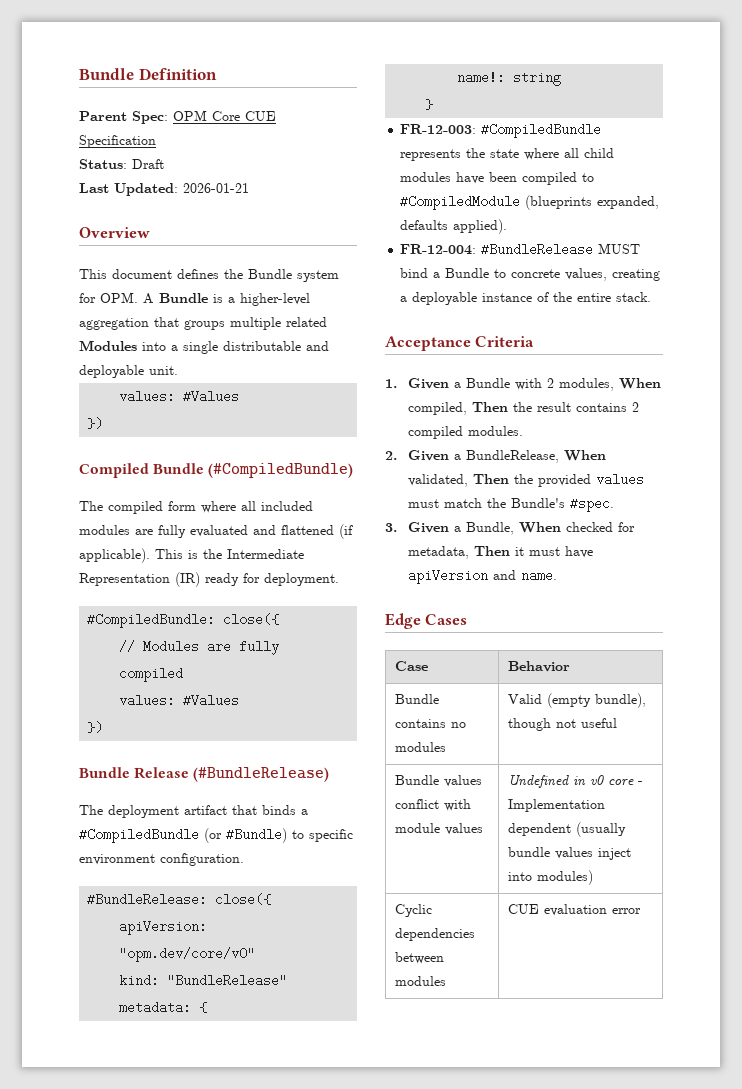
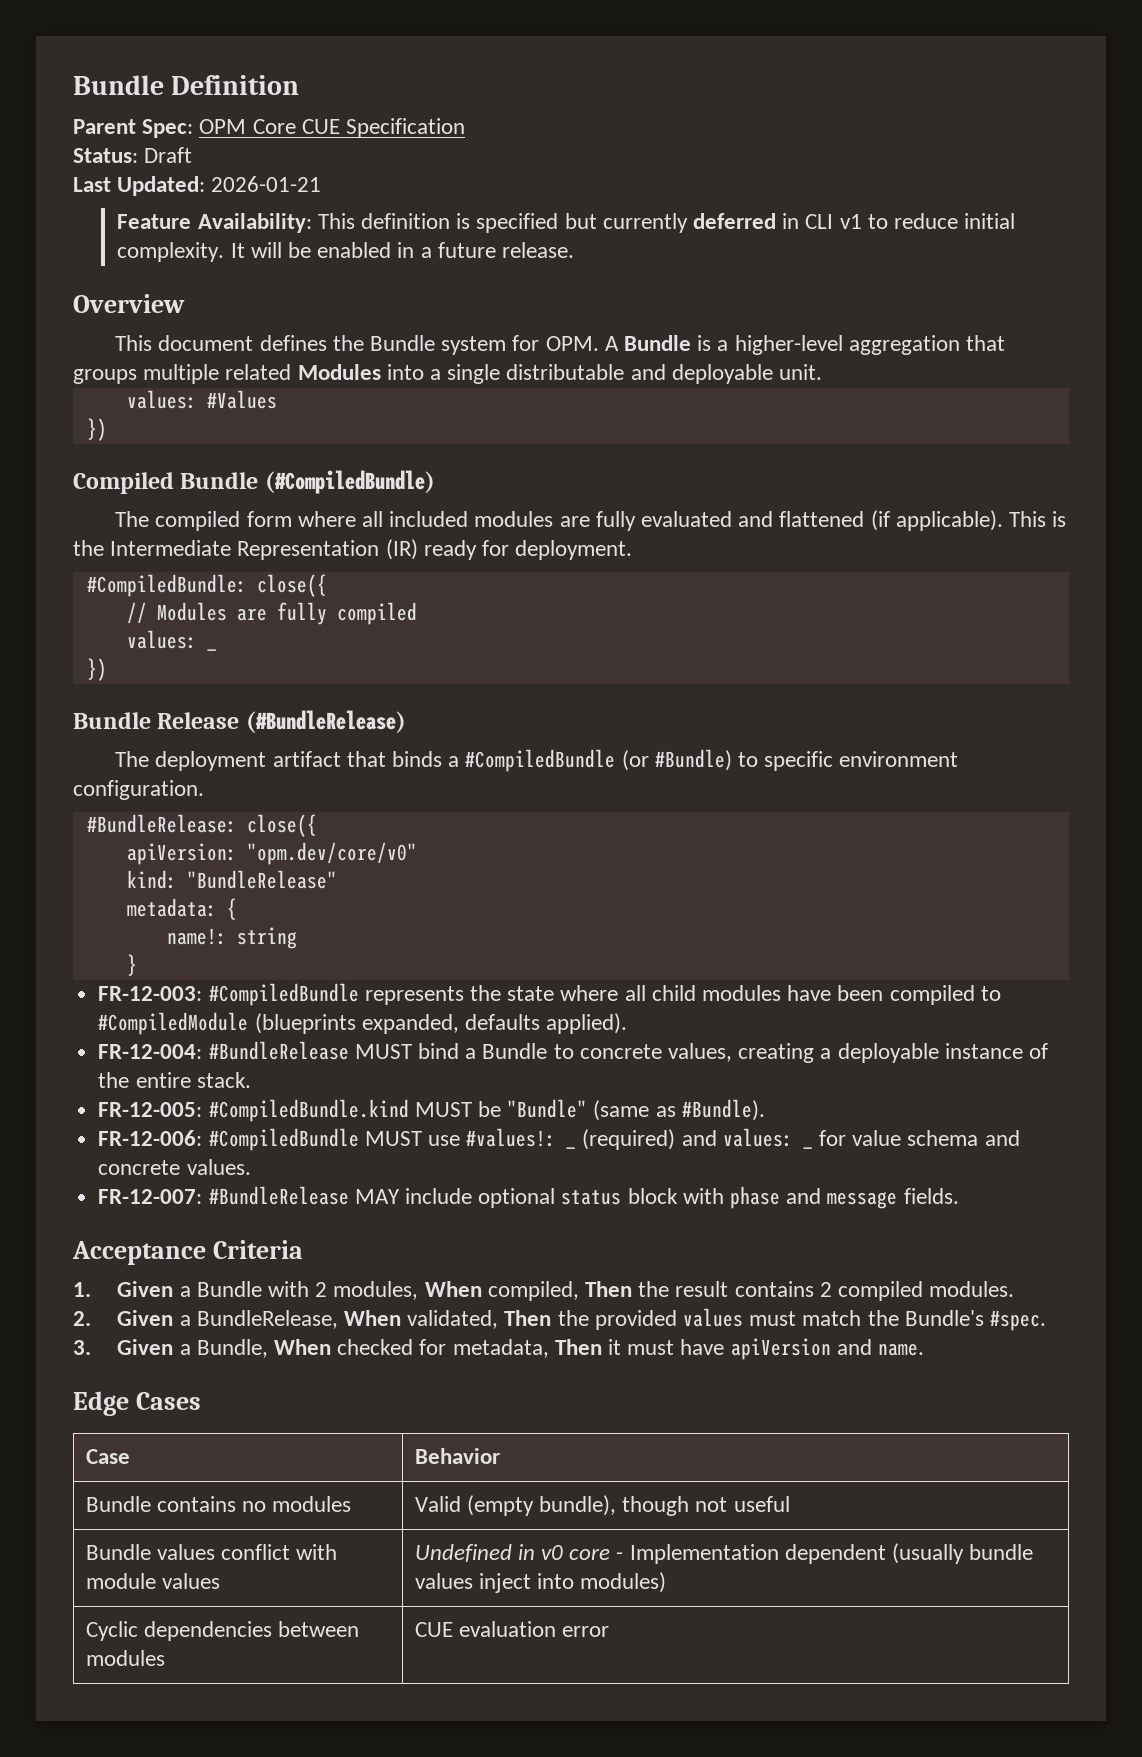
(249, 188) none -> [117,213,1016,233] [117,242,575,262] // Feature Availability: This definition is specified but currently deferred in CLI v1 to reduce initial complexity. It will be enabled in a future release.
[183,694,240,707] #Values -> [206,648,217,651] _
(652, 297) none -> [98,1099,765,1122] [98,1128,813,1151] [818,1130,1020,1146] [98,1159,251,1175] [98,1186,959,1209] // FR-12-005: #CompiledBundle.kind MUST be "Bundle" (same as #Bundle). // FR-12-006: #CompiledBundle MUST use #values!: _ (required) and values: _ for value schema and concrete values. // FR-12-007: #BundleRelease MAY include optional status block with phase and message fields.

